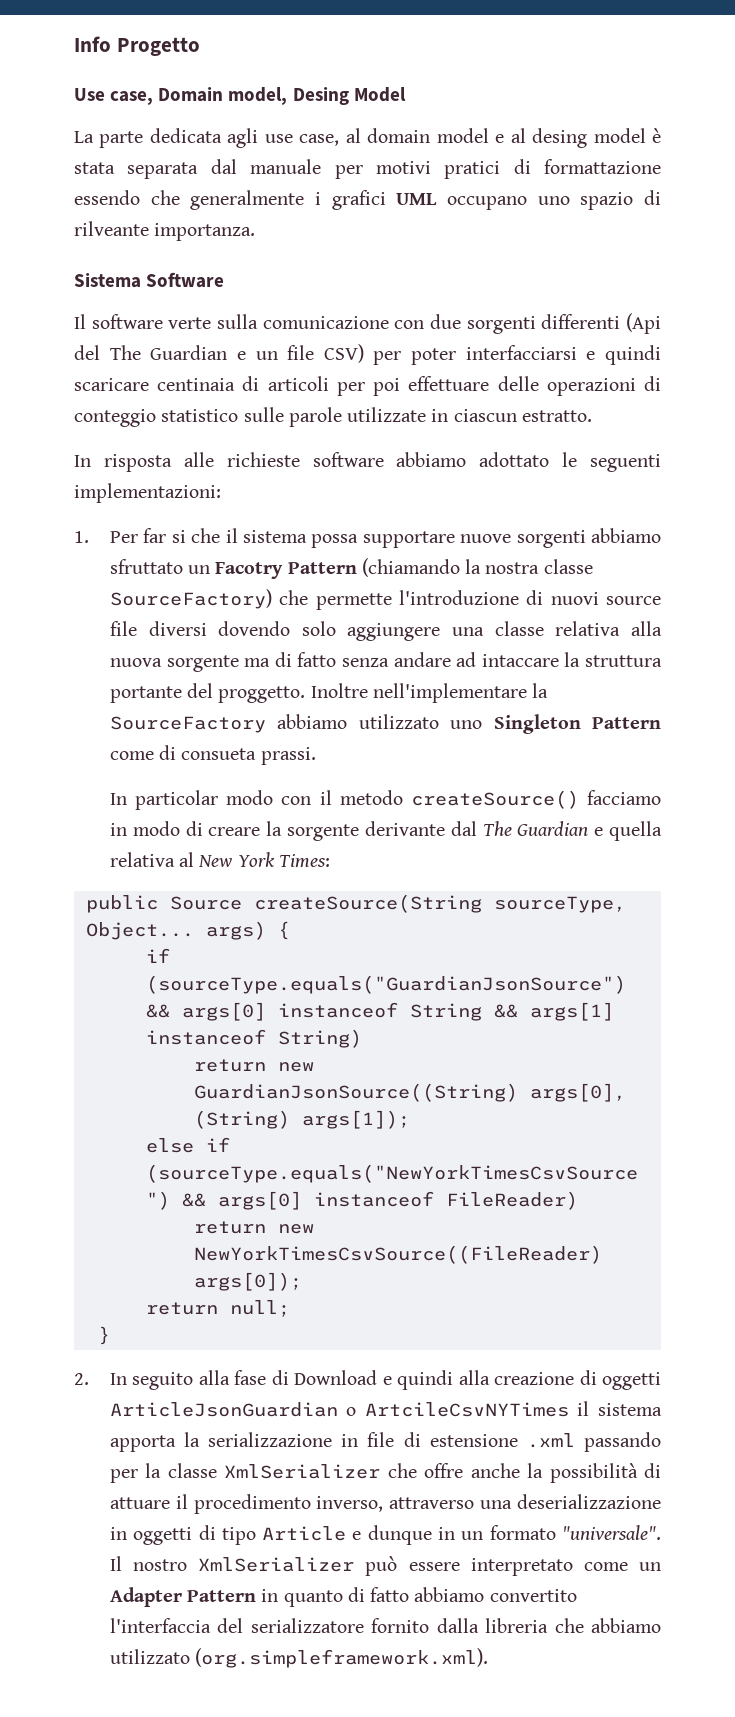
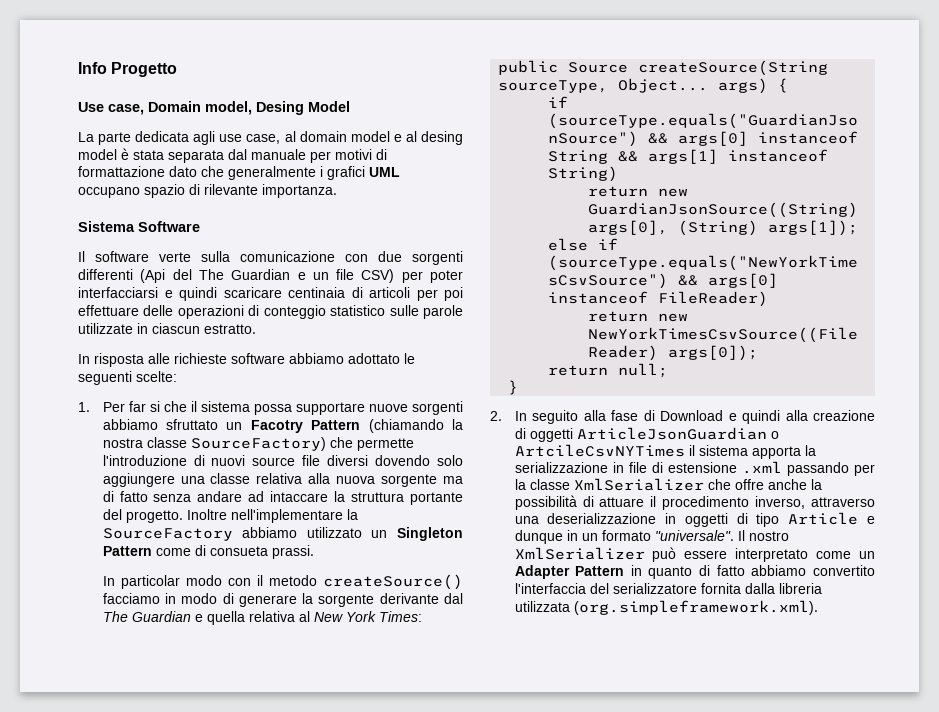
[444,161,501,179] pratici -> (372, 154) none
[74,190,140,205] essendo -> [169,166,197,177] dato
[537,196,570,205] uno -> (140, 192) none
[74,221,149,236] rilveante -> [204,184,258,195] rilevante
[74,483,221,503] implementazioni: -> [136,371,177,382] scelte:
[218,686,306,703] proggetto. -> [125,510,183,523] progetto.
[450,720,483,729] uno -> [371,530,388,538] un
[208,827,261,836] creare -> [238,595,297,607] generare
[371,1618,430,1633] fornito -> [700,583,741,594] fornita
[554,1618,661,1633] [109,1649,190,1664] che abbiamo utilizzato -> [514,601,570,612] utilizzata

